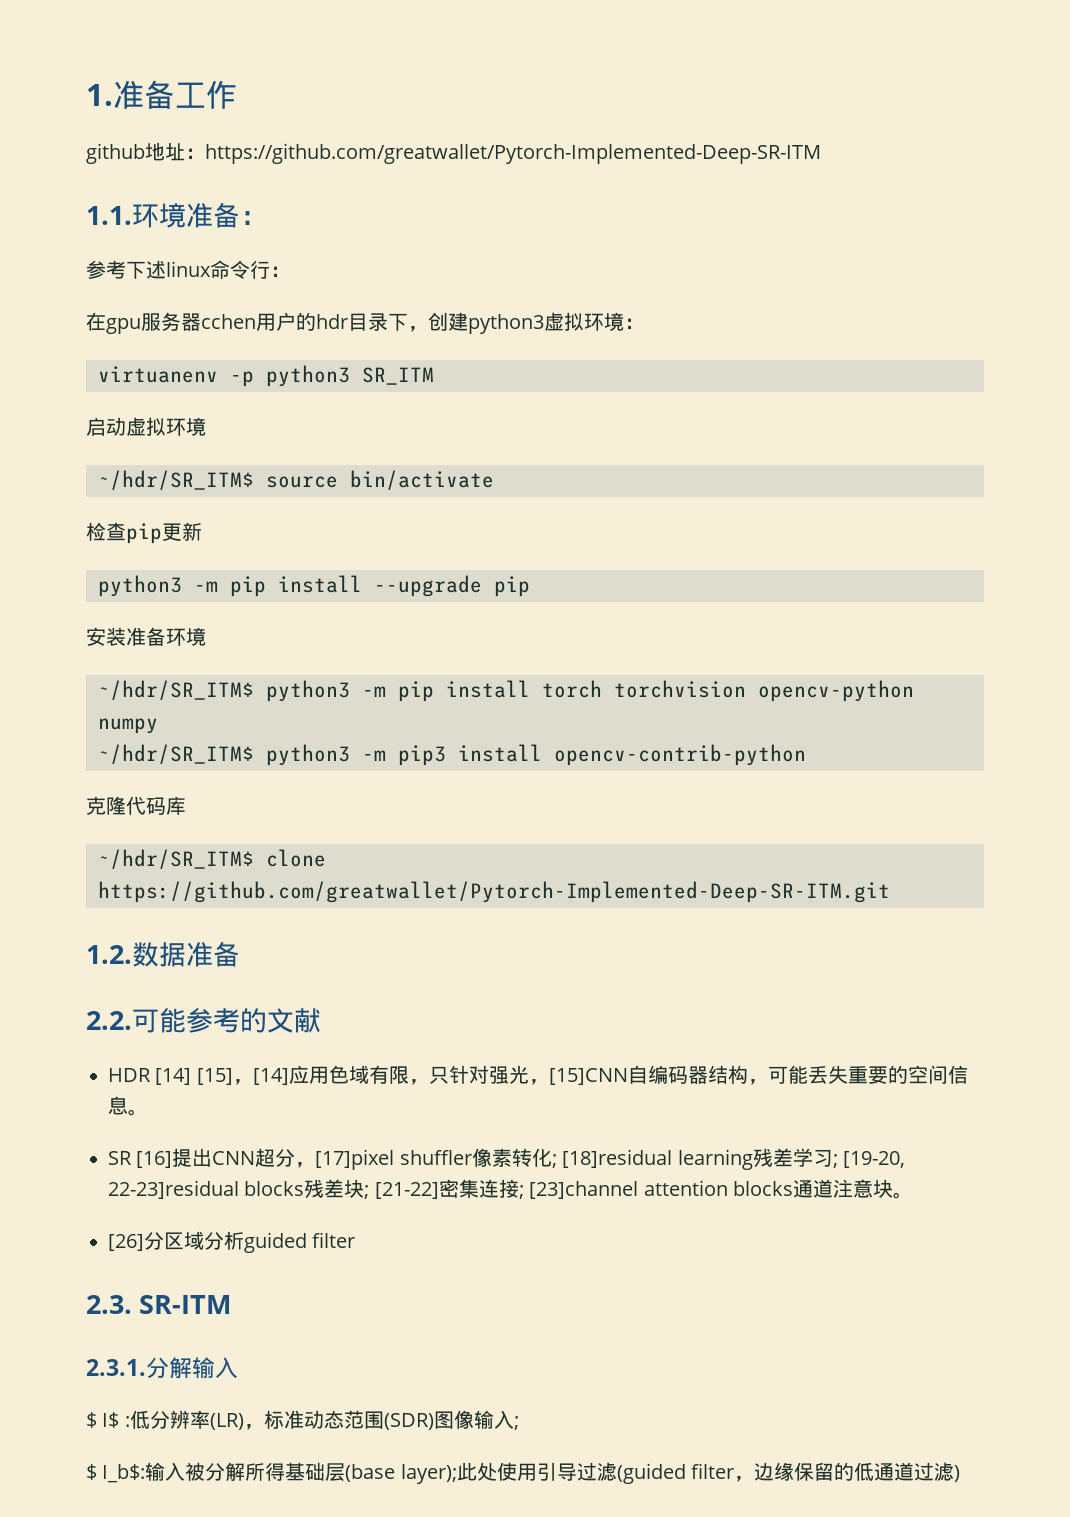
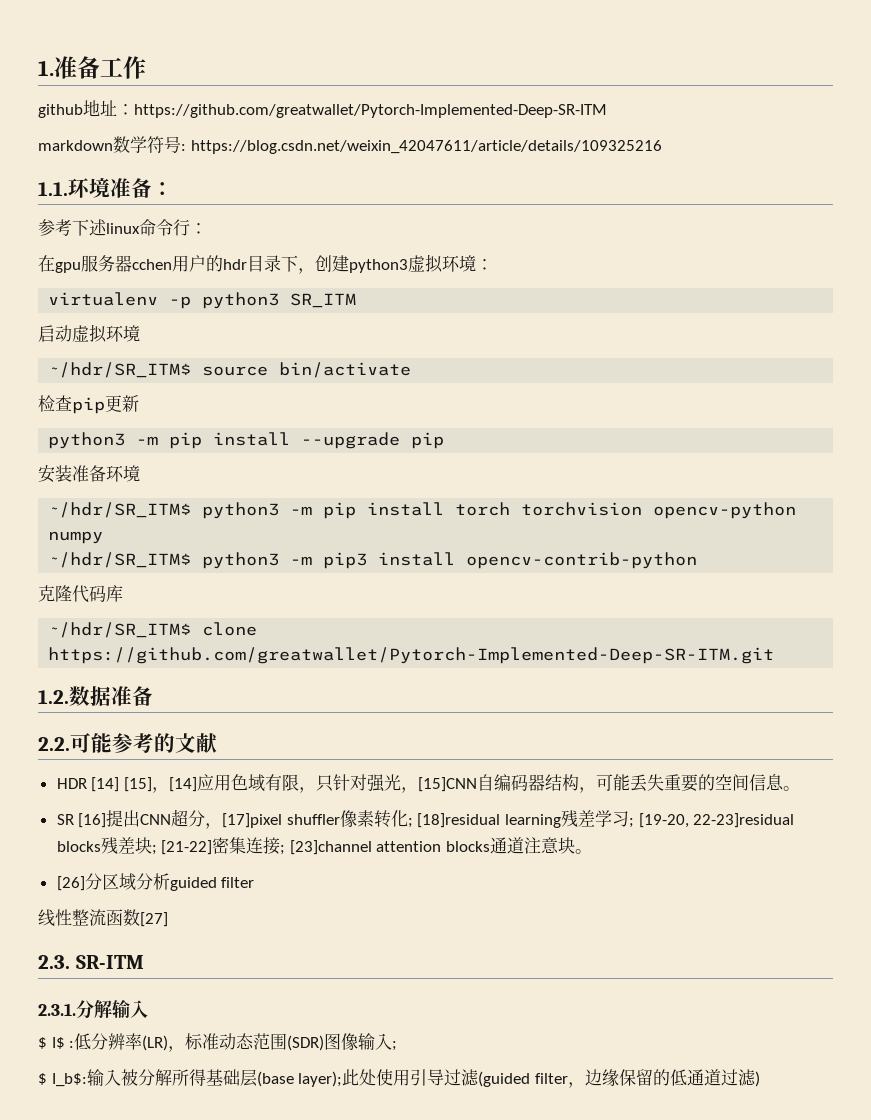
(821, 153) none -> [38,136,662,154] // markdown数学符号: https://blog.csdn.net/weixin_42047611/article/details/109325216
[98,366,218,383] virtuanenv -> [48,292,159,306] virtualenv
(356, 1240) none -> [38,909,168,927] // 线性整流函数[27]

